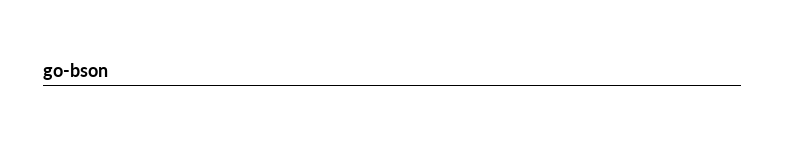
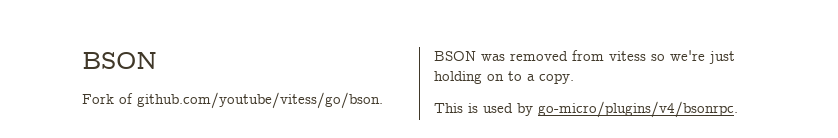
[43,63,108,80] go-bson -> [82,52,157,69] [82,92,383,109] [434,50,735,64] [434,71,574,84] [434,101,738,118] BSON // Fork of github.com/youtube/vitess/go/bson. BSON was removed from vitess so we're just holding on to a copy. // This is used by go-micro/plugins/v4/bsonrpc.

